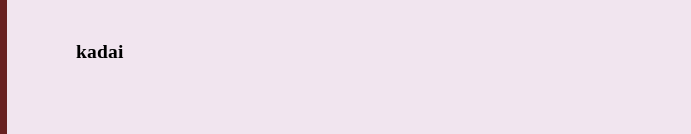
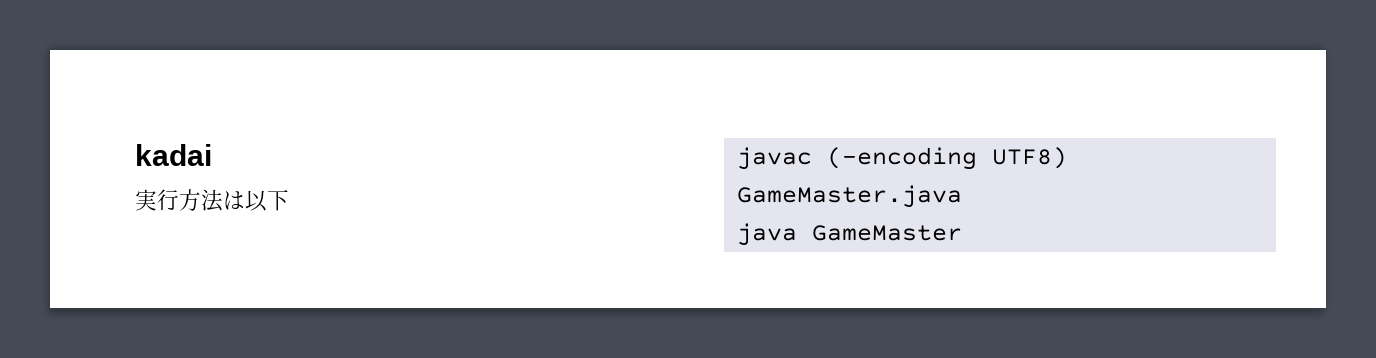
(124, 51) none -> [135,189,289,212] [736,147,1067,170] [736,185,962,208] [736,223,962,246] // 実行方法は以下 // javac (-encoding UTF8) GameMaster.java // java GameMaster

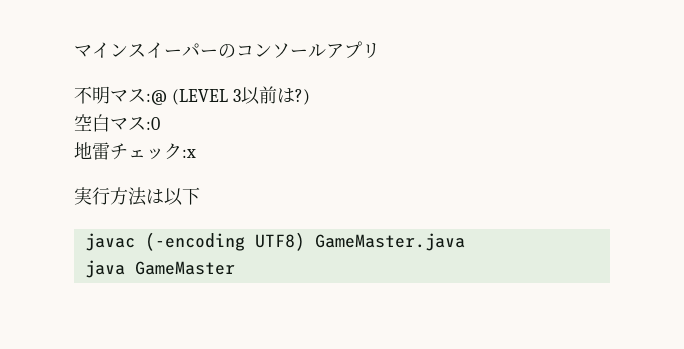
[135,144,212,166] kadai -> [74,41,380,59] [74,86,310,105] [74,114,160,132] [74,142,196,160] マインスイーパーのコンソールアプリ // 不明マス:@ (LEVEL 3以前は?) // 空白マス:0 // 地雷チェック:x

